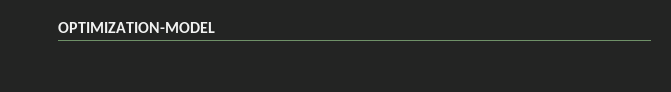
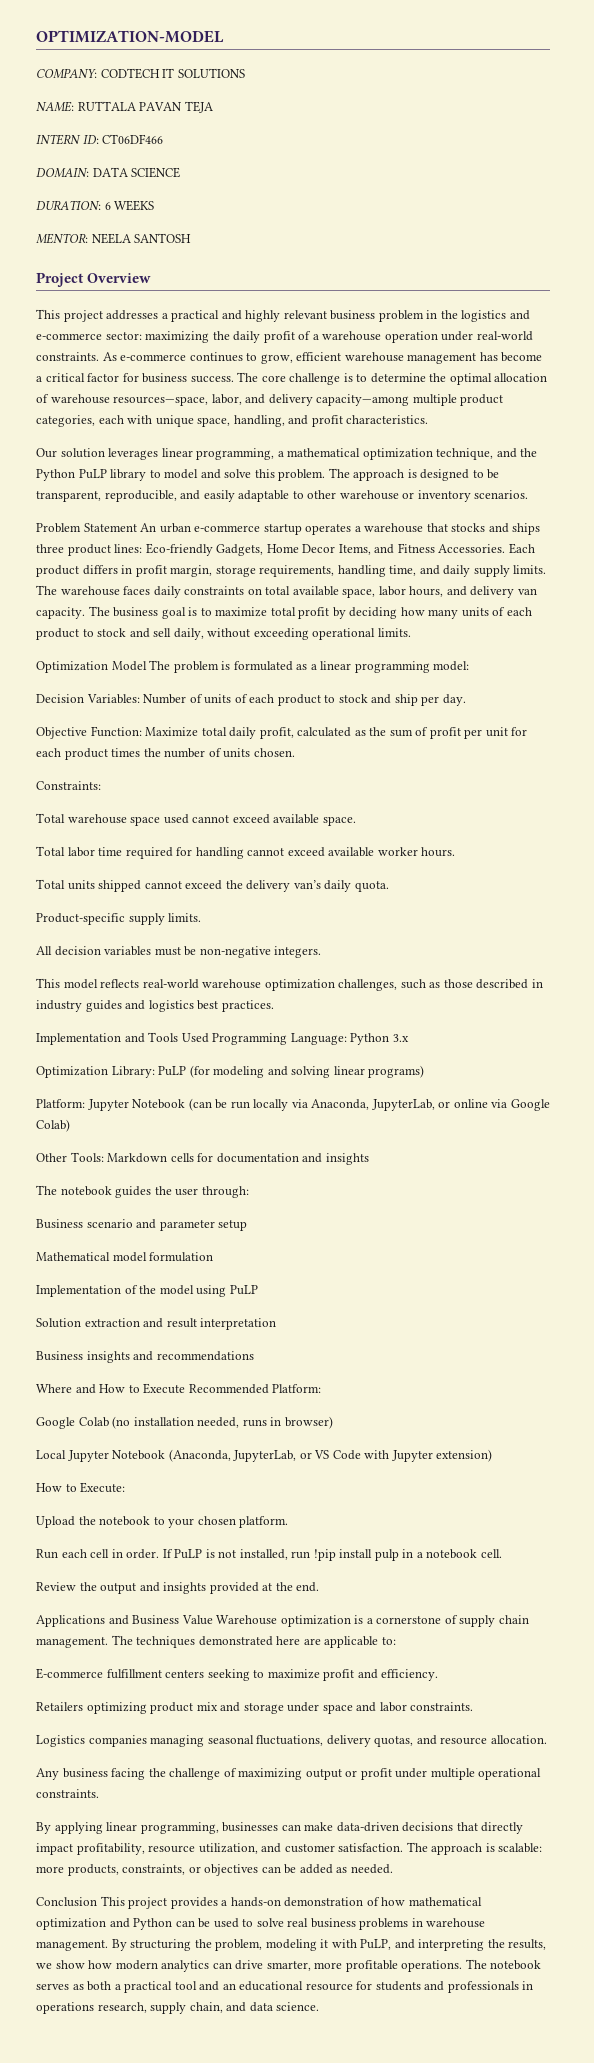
(215, 27) none -> [36,68,245,79] [36,101,213,113] [36,134,164,145] [36,167,181,178] [36,200,155,211] [36,233,192,244] [36,272,152,287] [36,309,530,322] [36,331,533,343] [36,352,543,364] [36,372,548,385] [36,394,504,406] [36,415,429,427] [36,448,538,460] [36,468,500,481] [36,490,529,502] [36,523,541,535] [36,543,535,556] [36,565,547,577] [36,585,537,598] [36,606,532,619] [36,628,411,640] [36,660,470,673] [36,694,466,706] [36,726,528,739] [36,748,295,760] [36,781,101,790] [36,813,356,826] [36,846,456,859] [36,879,389,892] [36,913,202,925] [36,946,322,958] [36,978,543,991] [36,1000,274,1012] [36,1032,409,1045] [36,1065,425,1078] [36,1098,550,1111] [36,1119,70,1132] [36,1152,369,1165] [36,1185,249,1198] [36,1219,248,1231] [36,1252,214,1262] [36,1285,258,1297] [36,1318,277,1330] [36,1351,254,1363] [36,1383,322,1394] [36,1416,333,1429] [36,1449,493,1462] [36,1482,126,1493] [36,1516,289,1528] [36,1549,502,1561] [36,1582,320,1594] [36,1615,529,1627] [36,1635,396,1648] [36,1668,439,1681] [36,1702,474,1714] [36,1735,547,1747] [36,1768,542,1780] [36,1789,99,1798] [36,1822,524,1834] [36,1842,543,1855] [36,1864,393,1876] [36,1896,482,1909] [36,1918,486,1930] [36,1939,547,1951] [36,1959,542,1972] [36,1981,534,1993] [36,2002,320,2014] // COMPANY: CODTECH IT SOLUTIONS // NAME: RUTTALA PAVAN TEJA // INTERN ID: CT06DF466 // DOMAIN: DATA SCIENCE // DURATION: 6 WEEKS // MENTOR: NEELA SANTOSH // Project Overview // This project addresses a practical and highly relevant business problem in the logistics and e-commerce sector: maximizing the daily profit of a warehouse operation under real-world constraints. As e-commerce continues to grow, efficient warehouse management has become a critical factor for business success. The core challenge is to determine the optimal allocation of warehouse resources—space, labor, and delivery capacity—among multiple product categories, each with unique space, handling, and profit characteristics. // Our solution leverages linear programming, a mathematical optimization technique, and the Python PuLP library to model and solve this problem. The approach is designed to be transparent, reproducible, and easily adaptable to other warehouse or inventory scenarios. // Problem Statement An urban e-commerce startup operates a warehouse that stocks and ships three product lines: Eco-friendly Gadgets, Home Decor Items, and Fitness Accessories. Each product differs in profit margin, storage requirements, handling time, and daily supply limits. The warehouse faces daily constraints on total available space, labor hours, and delivery van capacity. The business goal is to maximize total profit by deciding how many units of each product to stock and sell daily, without exceeding operational limits. // Optimization Model The problem is formulated as a linear programming model: // Decision Variables: Number of units of each product to stock and ship per day. // Objective Function: Maximize total daily profit, calculated as the sum of profit per unit for each product times the number of units chosen. // Constraints: // Total warehouse space used cannot exceed available space. // Total labor time required for handling cannot exceed available worker hours. // Total units shipped cannot exceed the delivery van’s daily quota. // Product-specific supply limits. // All decision variables must be non-negative integers. // This model reflects real-world warehouse optimization challenges, such as those described in industry guides and logistics best practices. // Implementation and Tools Used Programming Language: Python 3.x // Optimization Library: PuLP (for modeling and solving linear programs) // Platform: Jupyter Notebook (can be run locally via Anaconda, JupyterLab, or online via Google Colab) // Other Tools: Markdown cells for documentation and insights // The notebook guides the user through: // Business scenario and parameter setup // Mathematical model formulation // Implementation of the model using PuLP // Solution extraction and result interpretation // Business insights and recommendations // Where and How to Execute Recommended Platform: // Google Colab (no installation needed, runs in browser) // Local Jupyter Notebook (Anaconda, JupyterLab, or VS Code with Jupyter extension) // How to Execute: // Upload the notebook to your chosen platform. // Run each cell in order. If PuLP is not installed, run !pip install pulp in a notebook cell. // Review the output and insights provided at the end. // Applications and Business Value Warehouse optimization is a cornerstone of supply chain management. The techniques demonstrated here are applicable to: // E-commerce fulfillment centers seeking to maximize profit and efficiency. // Retailers optimizing product mix and storage under space and labor constraints. // Logistics companies managing seasonal fluctuations, delivery quotas, and resource allocation. // Any business facing the challenge of maximizing output or profit under multiple operational constraints. // By applying linear programming, businesses can make data-driven decisions that directly impact profitability, resource utilization, and customer satisfaction. The approach is scalable: more products, constraints, or objectives can be added as needed. // Conclusion This project provides a hands-on demonstration of how mathematical optimization and Python can be used to solve real business problems in warehouse management. By structuring the problem, modeling it with PuLP, and interpreting the results, we show how modern analytics can drive smarter, more profitable operations. The notebook serves as both a practical tool and an educational resource for students and professionals in operations research, supply chain, and data science.

